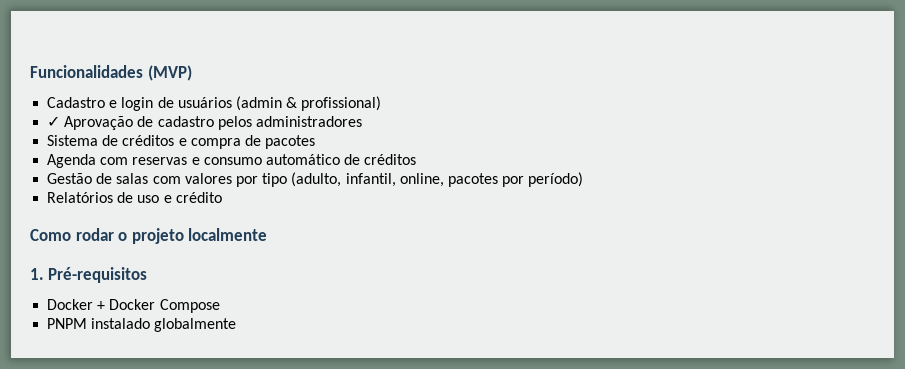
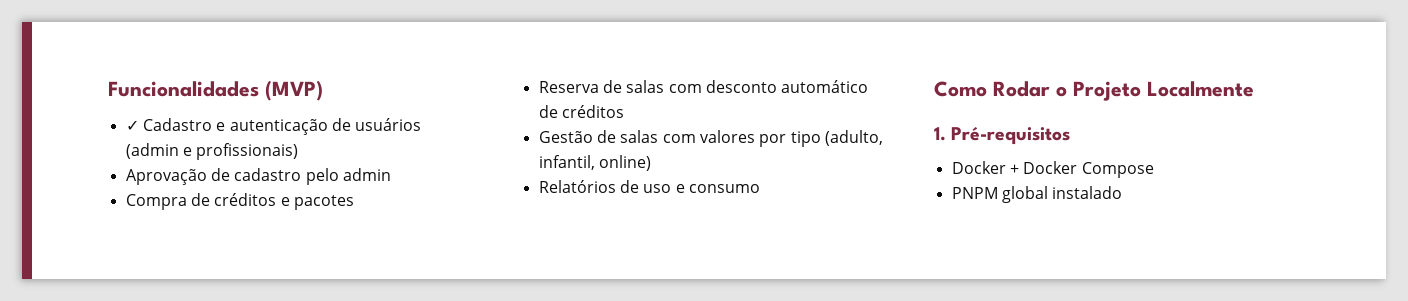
(192, 73) none -> [125,120,139,131] ✓
[121,97,154,111] login -> [229,119,328,135] autenticação
[286,96,382,111] [47,116,362,130] [47,135,99,146] & profissional) // ✓ Aprovação de cadastro pelos administradores // Sistema -> [182,143,299,160] [125,168,391,185] [125,194,187,210] e profissionais) // Aprovação de cadastro pelo admin // Compra
[190,135,261,149] compra de -> (290, 201) none
[47,154,262,168] Agenda com reservas e consumo -> [538,80,777,93] Reserva de salas com desconto
[399,172,584,187] online, pacotes por período) -> [598,155,651,171] online)
[175,192,222,203] crédito -> [688,184,760,193] consumo
[75,228,268,244] rodar o projeto localmente -> [993,81,1254,101] Rodar o Projeto Localmente
[91,318,237,332] instalado globalmente -> [1001,186,1123,203] global instalado

